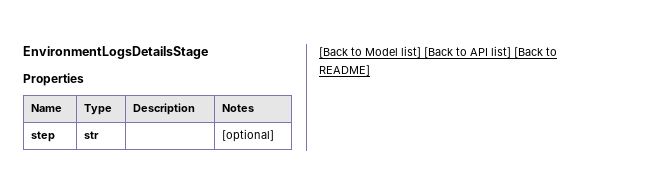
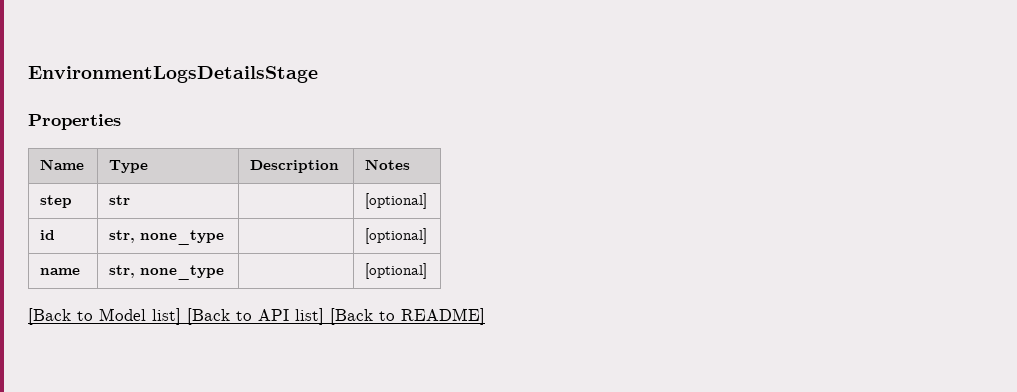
(274, 135) none -> [40,230,56,240] [109,230,225,245] [365,228,428,244] [40,268,81,275] [109,265,225,280] [365,263,428,279] // id | str, none_type | | [optional] // name | str, none_type | | [optional]

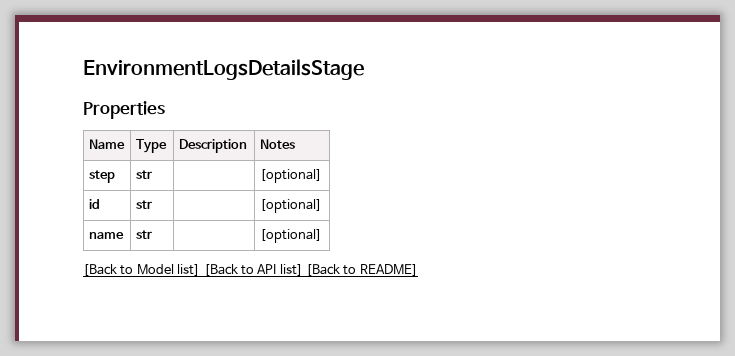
[109,230,225,245] str, none_type -> [135,200,152,209] str
[109,265,225,280] str, none_type -> [135,230,152,239] str

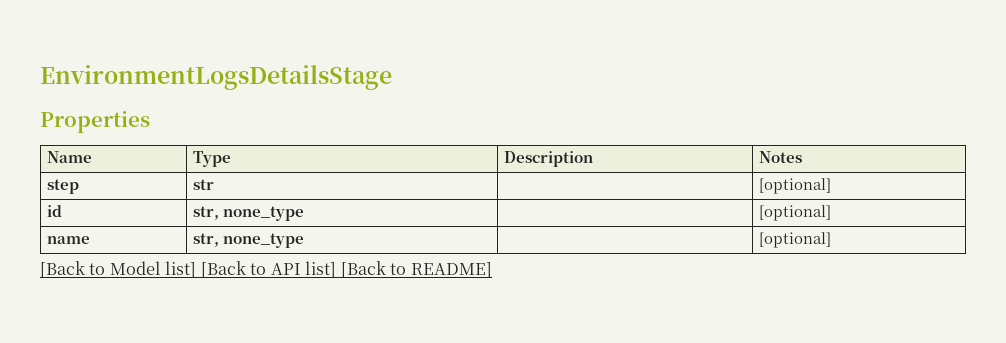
[135,200,152,209] str -> [193,206,305,221] str, none_type
[135,230,152,239] str -> [193,233,305,248] str, none_type

